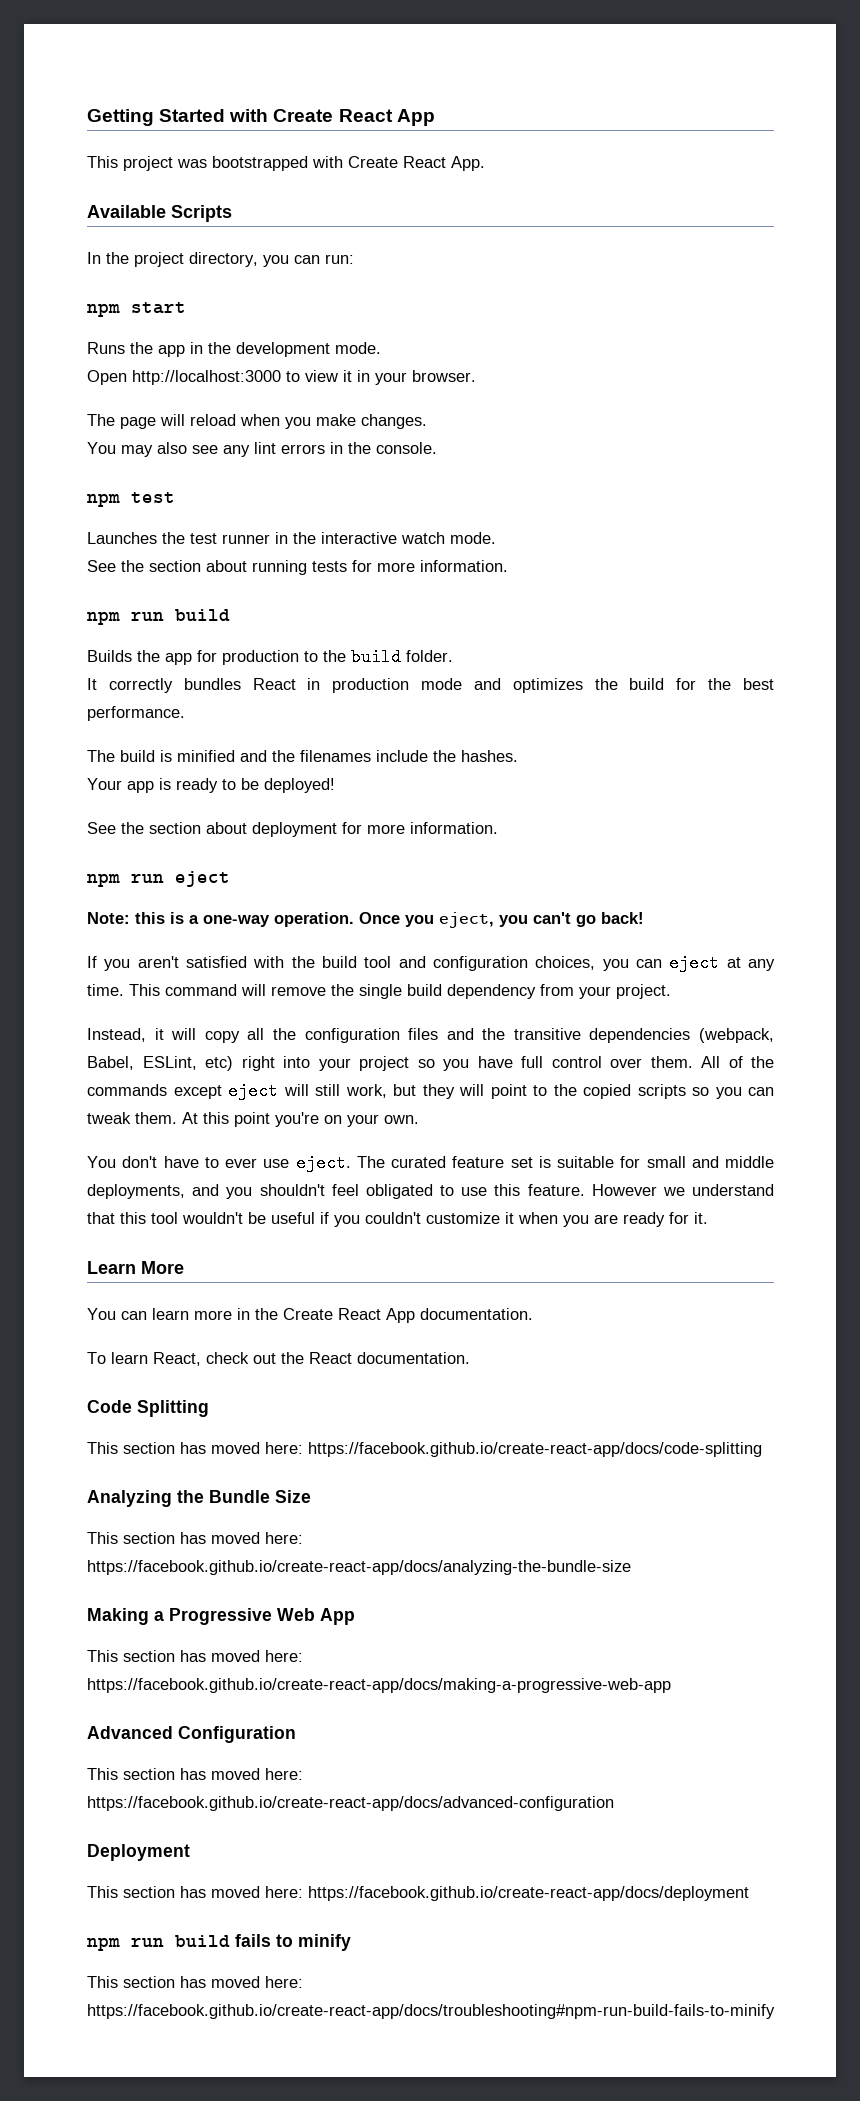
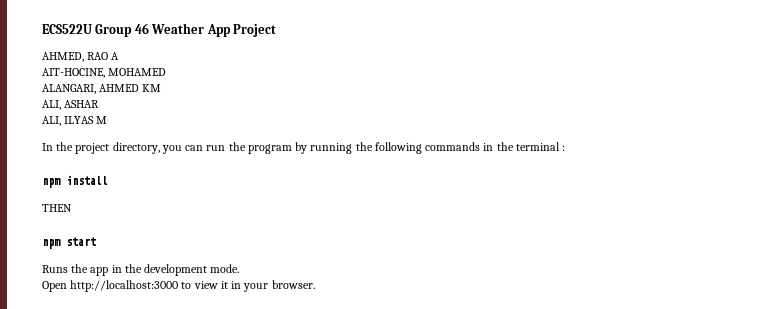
[87,109,435,126] [87,156,485,171] [87,205,232,222] Getting Started with Create React App // This project was bootstrapped with Create React App. // Available Scripts -> [42,23,276,37] [42,52,120,62] [42,68,167,78] [42,84,162,94] [42,100,100,110] [42,116,108,126] ECS522U Group 46 Weather App Project // AHMED, RAO A // AIT-HOCINE, MOHAMED // ALANGARI, AHMED KM // ALI, ASHAR // ALI, ILYAS M
[325,254,354,264] run: -> [206,142,566,154] [42,175,108,188] [42,204,72,212] run the program by running the following commands in the terminal : // npm install // THEN
[87,414,427,429] [87,442,437,457] [87,492,175,507] [87,532,496,544] [87,560,508,575] [87,609,230,625] [87,648,453,666] [87,678,774,693] [87,706,185,721] [87,750,518,762] [87,778,335,793] [87,822,498,837] [87,871,230,887] [87,912,644,928] [87,954,776,972] [87,984,671,999] [87,1028,774,1043] [87,1056,774,1071] [87,1082,774,1100] [87,1112,419,1127] [87,1154,774,1172] [87,1184,774,1199] [87,1212,708,1227] [87,1261,184,1274] [87,1308,533,1323] [87,1352,470,1366] [87,1400,209,1417] [87,1442,762,1457] [87,1490,311,1507] [87,1532,303,1544] [87,1560,631,1575] [87,1608,355,1625] [87,1650,303,1662] [87,1678,671,1693] [87,1726,296,1743] [87,1768,303,1780] [87,1796,614,1811] [87,1844,190,1861] [87,1886,749,1901] [87,1934,351,1951] [87,1976,303,1988] [87,2004,775,2019] // The page will reload when you make changes. // You may also see any lint errors in the console. // npm test // Launches the test runner in the interactive watch mode. // See the section about running tests for more information. // npm run build // Builds the app for production to the build folder. // It correctly bundles React in production mode and optimizes the build for the best performance. // The build is minified and the filenames include the hashes. // Your app is ready to be deployed! // See the section about deployment for more information. // npm run eject // Note: this is a one-way operation. Once you eject, you can't go back! // If you aren't satisfied with the build tool and configuration choices, you can eject at any time. This command will remove the single build dependency from your project. // Instead, it will copy all the configuration files and the transitive dependencies (webpack, Babel, ESLint, etc) right into your project so you have full control over them. All of the commands except eject will still work, but they will point to the copied scripts so you can tweak them. At this point you're on your own. // You don't have to ever use eject. The curated feature set is suitable for small and middle deployments, and you shouldn't feel obligated to use this feature. However we understand that this tool wouldn't be useful if you couldn't customize it when you are ready for it. // Learn More // You can learn more in the Create React App documentation. // To learn React, check out the React documentation. // Code Splitting // This section has moved here: https://facebook.github.io/create-react-app/docs/code-splitting // Analyzing the Bundle Size // This section has moved here: https://facebook.github.io/create-react-app/docs/analyzing-the-bundle-size // Making a Progressive Web App // This section has moved here: https://facebook.github.io/create-react-app/docs/making-a-progressive-web-app // Advanced Configuration // This section has moved here: https://facebook.github.io/create-react-app/docs/advanced-configuration // Deployment // This section has moved here: https://facebook.github.io/create-react-app/docs/deployment // npm run build fails to minify // This section has moved here: https://facebook.github.io/create-react-app/docs/troubleshooting#npm-run-build-fails-to-minify -> (315, 284) none

